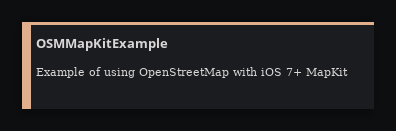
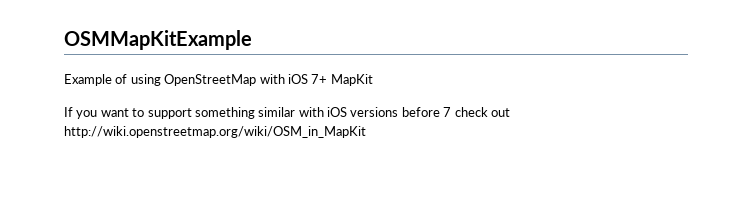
(348, 73) none -> [64,107,510,119] [64,126,366,138] // If you want to support something similar with iOS versions before 7 check out http://wiki.openstreetmap.org/wiki/OSM_in_MapKit

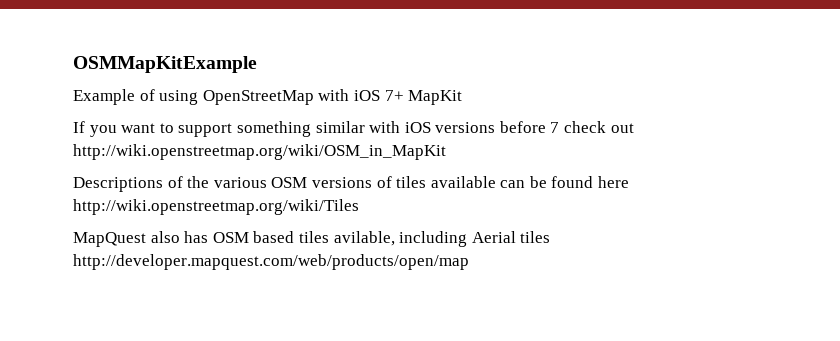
(366, 132) none -> [73,176,630,192] [73,199,359,215] [73,231,551,247] [73,254,469,270] // Descriptions of the various OSM versions of tiles available can be found here http://wiki.openstreetmap.org/wiki/Tiles // MapQuest also has OSM based tiles avilable, including Aerial tiles http://developer.mapquest.com/web/products/open/map

